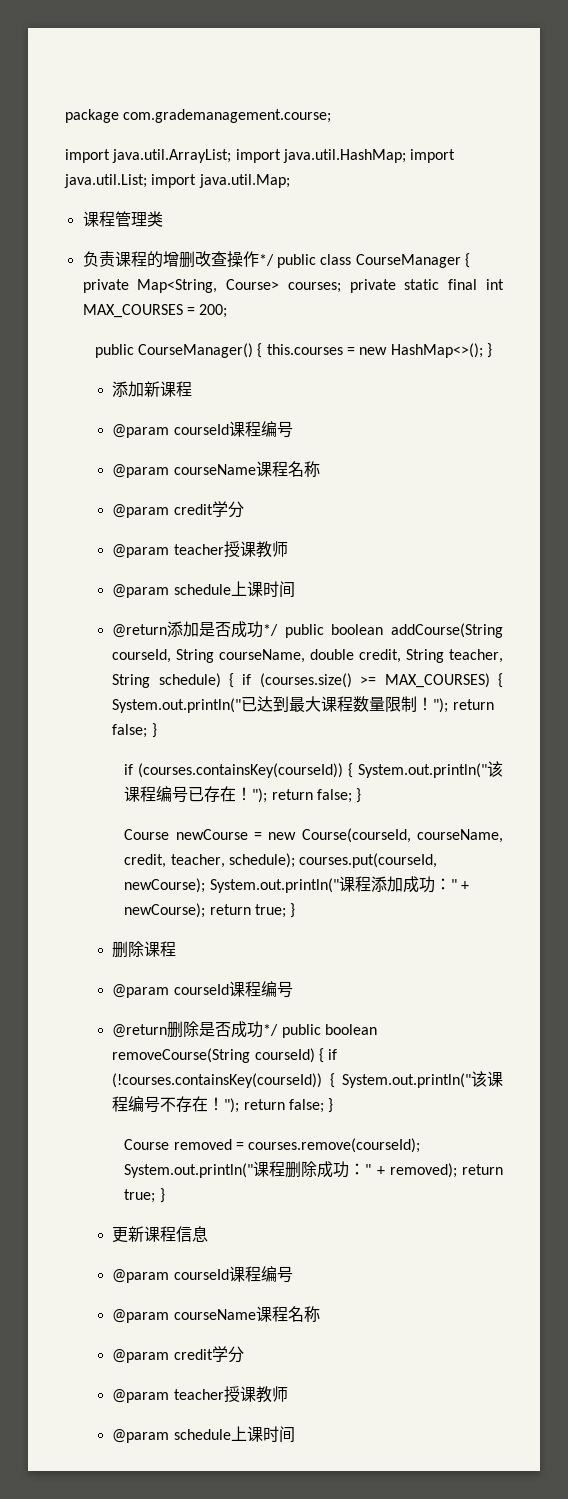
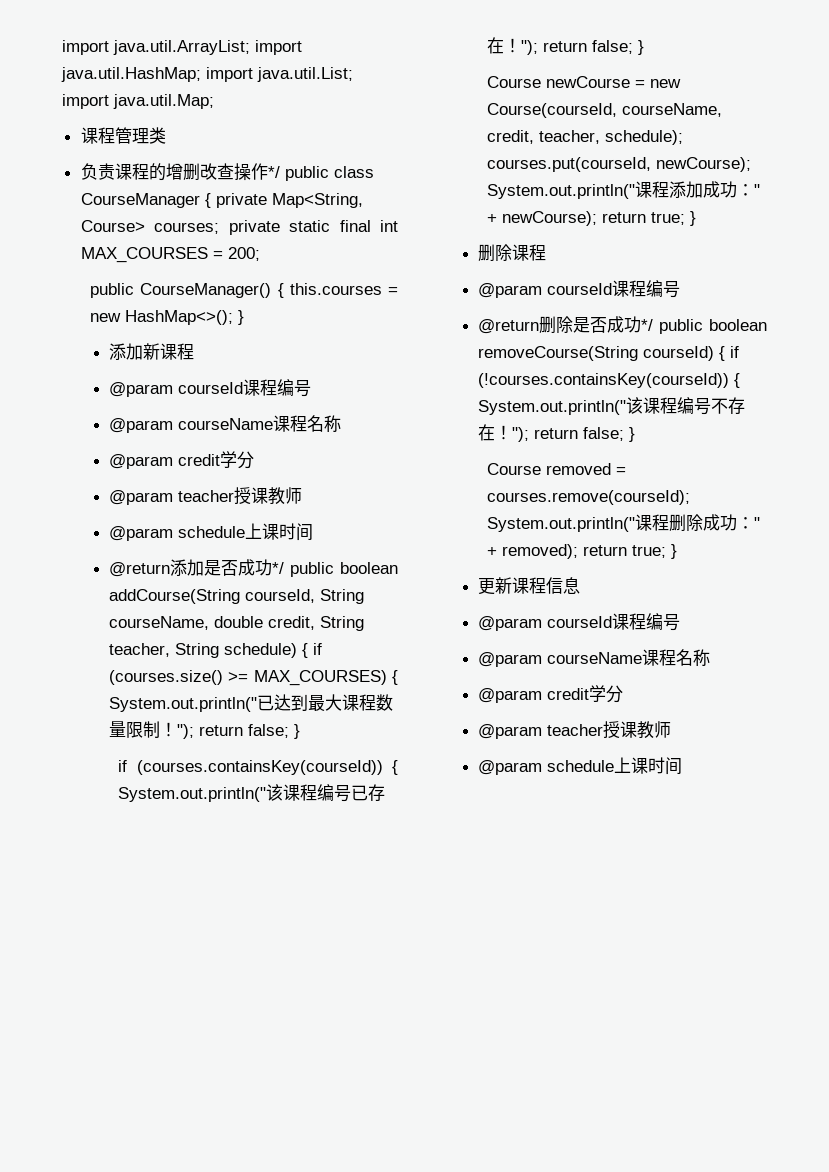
[65,109,332,123] package com.grademanagement.course; // -> (62, 47) none

